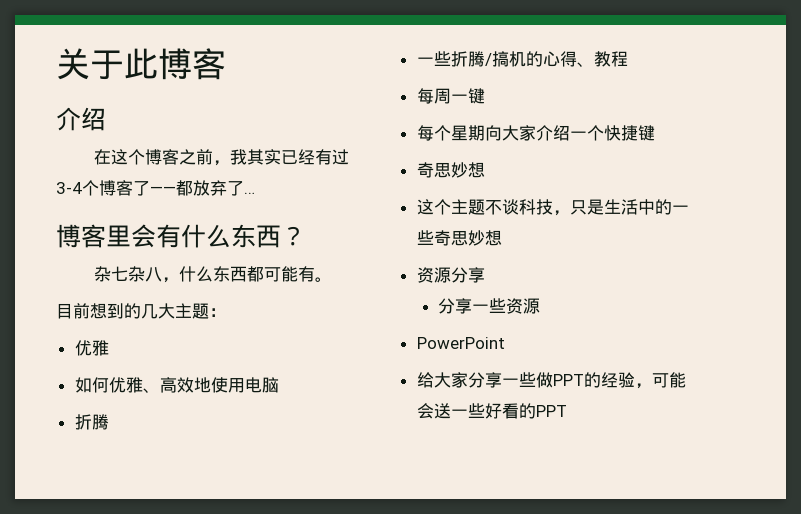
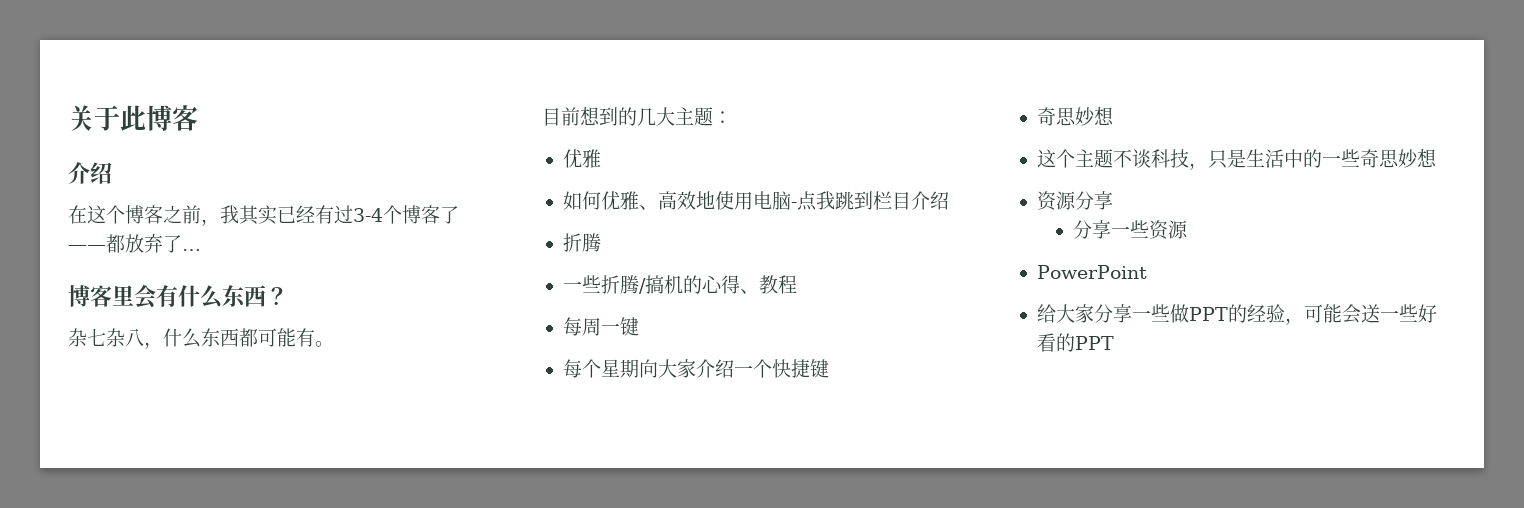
(279, 385) none -> [790,191,949,211] -点我跳到栏目介绍

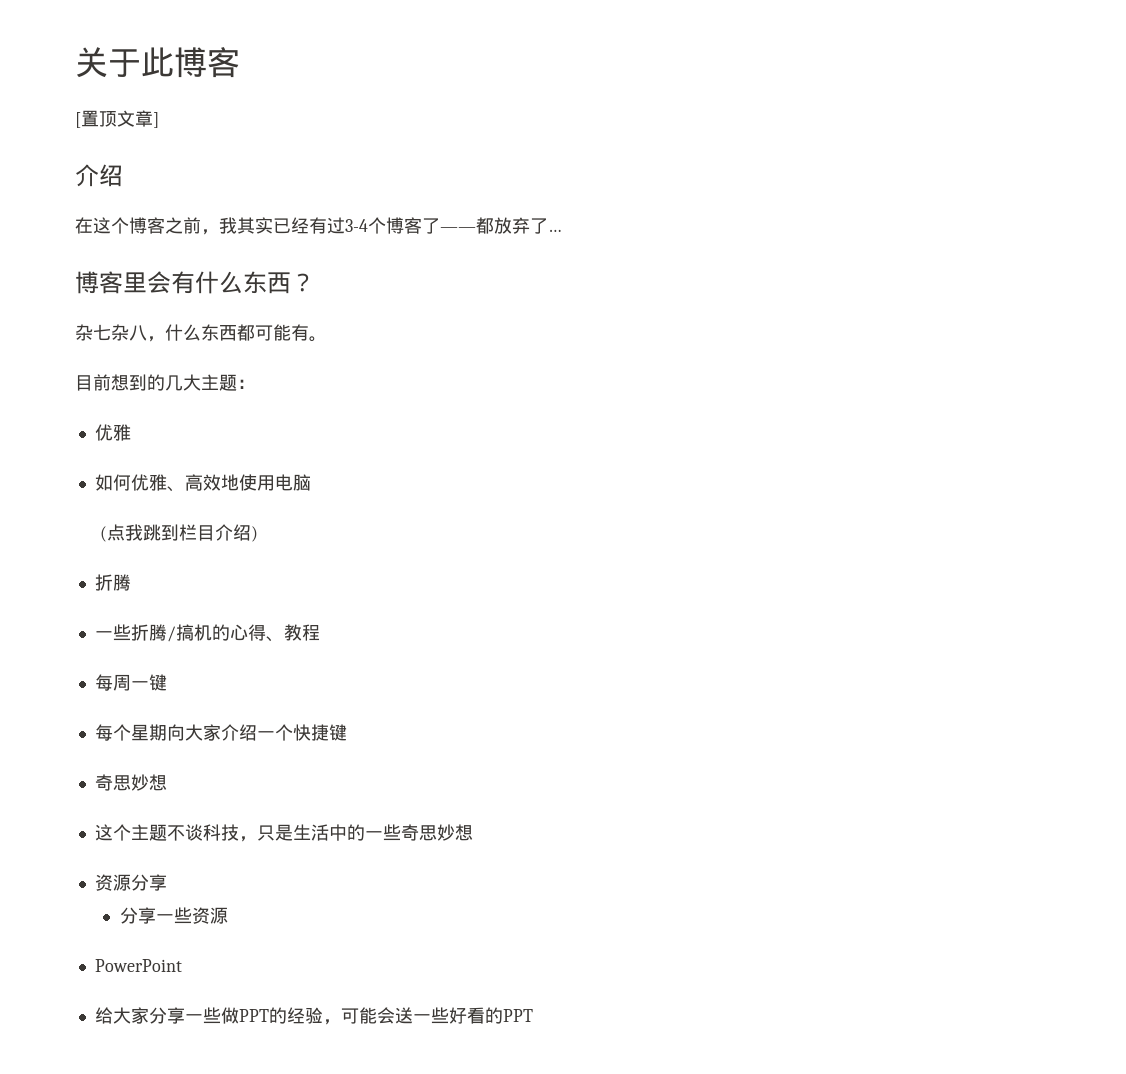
(198, 118) none -> [75,110,159,128] // [置顶文章]
[790,202,797,208] - -> [99,526,107,542] // (
(949, 200) none -> [250,526,258,542] )

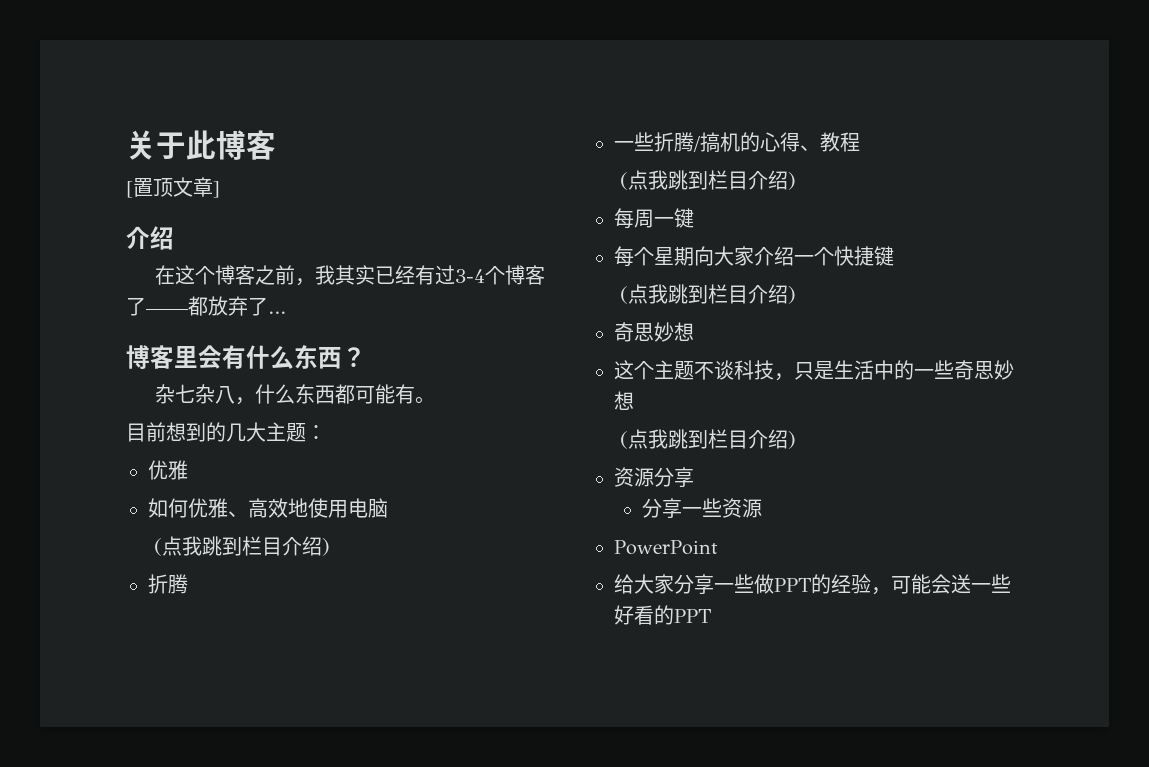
(320, 632) none -> [619,170,796,190] // (点我跳到栏目介绍)
(347, 732) none -> [619,284,796,304] // (点我跳到栏目介绍)
(473, 832) none -> [619,429,796,449] // (点我跳到栏目介绍)

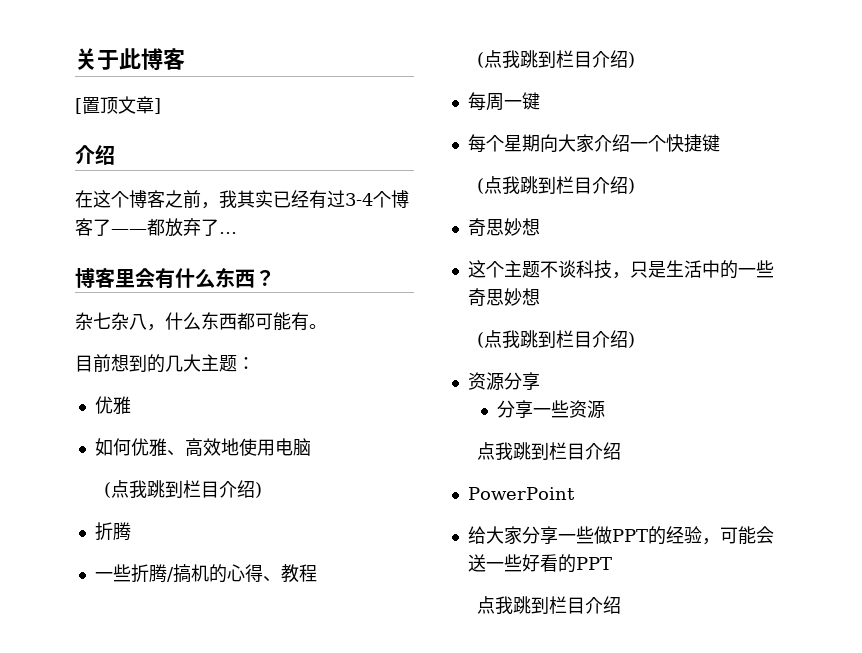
(762, 508) none -> [477,442,622,460] // 点我跳到栏目介绍
(711, 616) none -> [477,596,622,614] // 点我跳到栏目介绍

